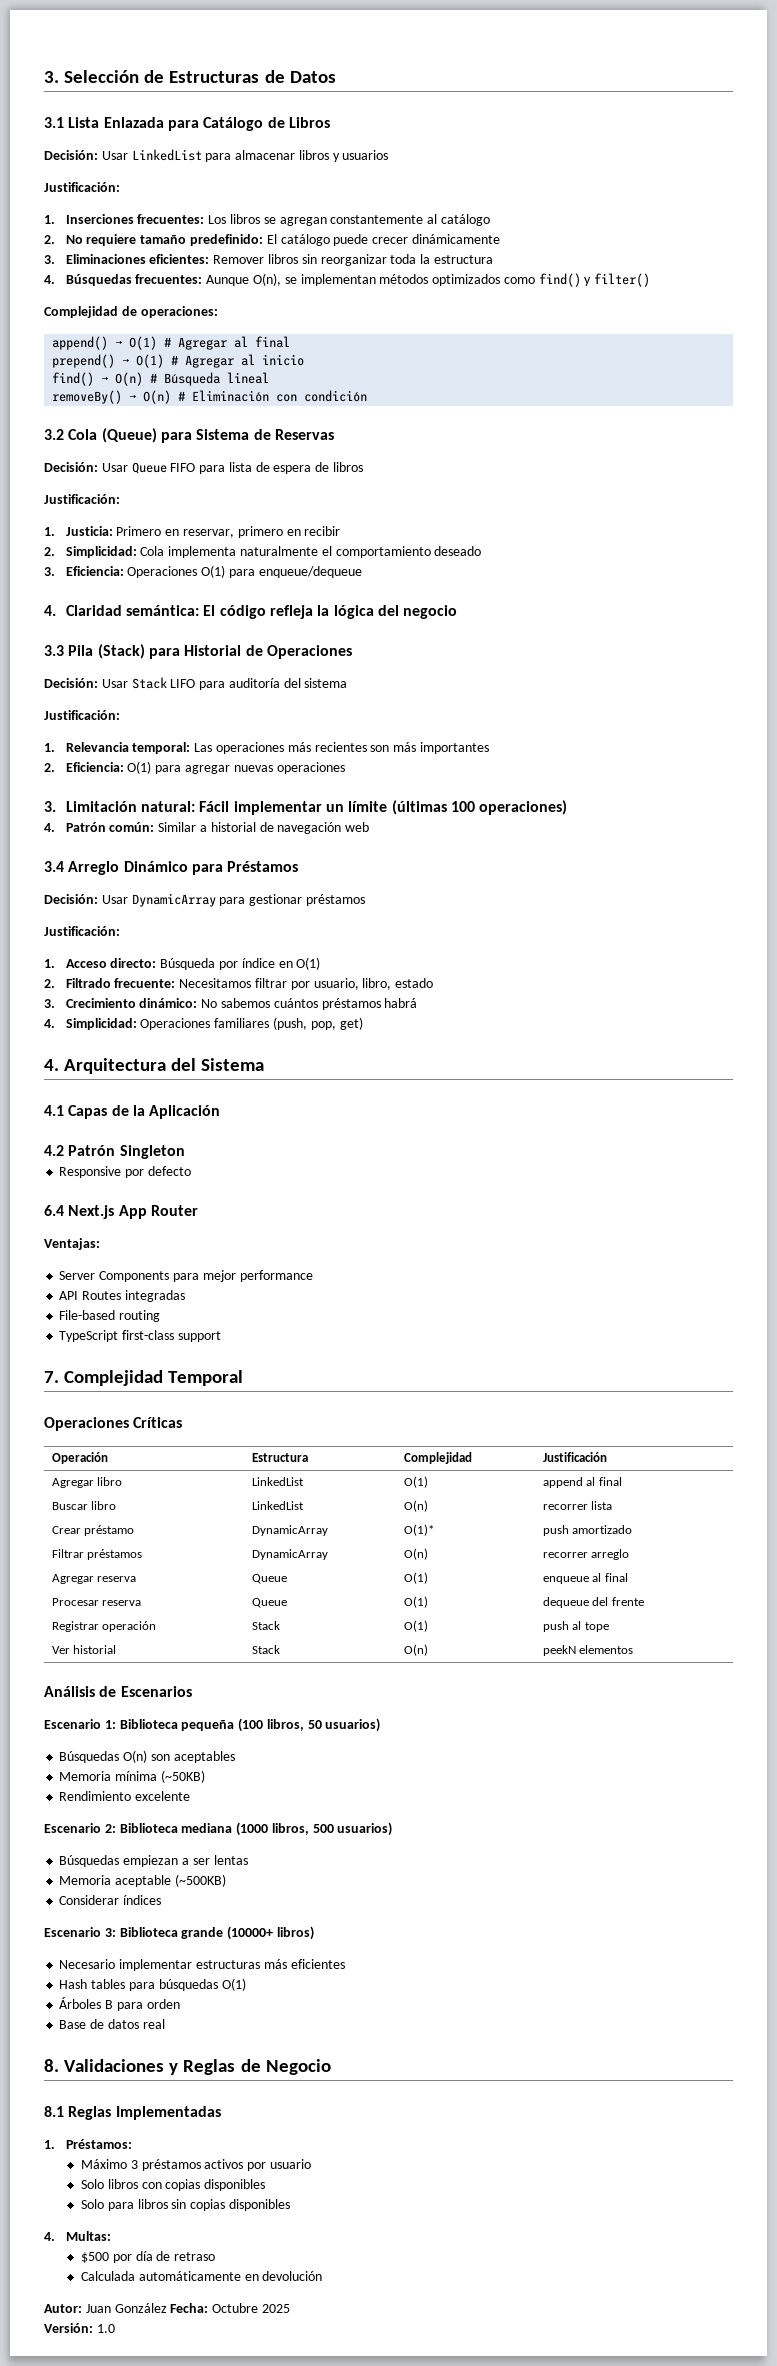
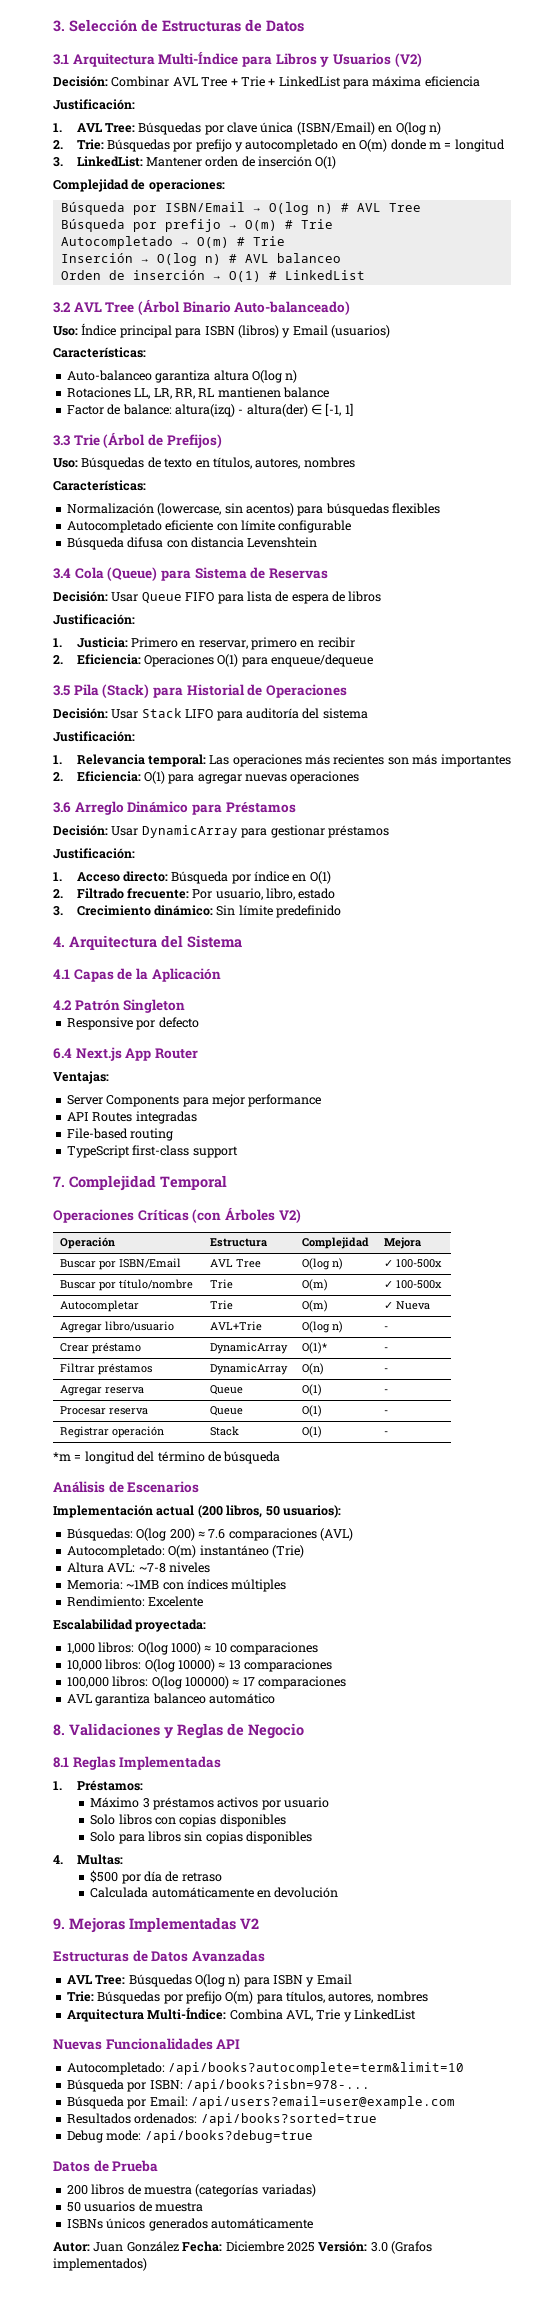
[68,117,330,131] [44,149,389,162] [44,182,120,192] [44,214,490,226] [44,234,500,246] [44,254,493,266] [44,273,651,287] [44,306,218,318] [52,336,291,350] [52,354,305,368] [52,372,270,386] [52,390,368,404] [44,429,64,440] Lista Enlazada para Catálogo de Libros // Decisión: Usar LinkedList para almacenar libros y usuarios // Justificación: // 1. Inserciones frecuentes: Los libros se agregan constantemente al catálogo // 2. No requiere tamaño predefinido: El catálogo puede crecer dinámicamente // 3. Eliminaciones eficientes: Remover libros sin reorganizar toda la estructura // 4. Búsquedas frecuentes: Aunque O(n), se implementan métodos optimizados como find() y filter() // Complejidad de operaciones: // append() → O(1) # Agregar al final // prepend() → O(1) # Agregar al inicio // find() → O(n) # Búsqueda lineal // removeBy() → O(n) # Eliminación con condición // 3.2 -> [72,51,422,67] [53,76,480,89] [53,99,135,110] [53,122,441,135] [53,139,505,152] [53,156,337,169] [53,179,225,192] [60,202,421,215] [60,219,333,232] [60,236,285,249] [60,253,341,266] [60,270,365,282] [53,299,351,315] [53,323,390,338] [53,347,146,358] [66,370,298,383] [66,387,329,399] [66,403,353,417] [53,432,222,448] [53,457,355,470] [53,480,146,491] [66,503,440,516] [66,520,352,533] [66,537,318,550] [53,568,71,579] Arquitectura Multi-Índice para Libros y Usuarios (V2) // Decisión: Combinar AVL Tree + Trie + LinkedList para máxima eficiencia // Justificación: // 1. AVL Tree: Búsquedas por clave única (ISBN/Email) en O(log n) // 2. Trie: Búsquedas por prefijo y autocompletado en O(m) donde m = longitud // 3. LinkedList: Mantener orden de inserción O(1) // Complejidad de operaciones: // Búsqueda por ISBN/Email → O(log n) # AVL Tree // Búsqueda por prefijo → O(m) # Trie // Autocompletado → O(m) # Trie // Inserción → O(log n) # AVL balanceo // Orden de inserción → O(1) # LinkedList // 3.2 AVL Tree (Árbol Binario Auto-balanceado) // Uso: Índice principal para ISBN (libros) y Email (usuarios) // Características: // Auto-balanceo garantiza altura O(log n) // Rotaciones LL, LR, RR, RL mantienen balance // Factor de balance: altura(izq) - altura(der) ∈ [-1, 1] // 3.3 Trie (Árbol de Prefijos) // Uso: Búsquedas de texto en títulos, autores, nombres // Características: // Normalización (lowercase, sin acentos) para búsquedas flexibles // Autocompletado eficiente con límite configurable // Búsqueda difusa con distancia Levenshtein // 3.4
[65,546,482,558] [44,567,55,576] Simplicidad: Cola implementa naturalmente el comportamiento deseado // 3. -> (63, 659) none
[44,605,458,619] [44,645,64,656] 4. Claridad semántica: El código refleja la lógica del negocio // 3.3 -> [53,685,70,696] 3.5
[44,800,568,815] [44,822,370,834] [44,861,64,872] 3. Limitación natural: Fácil implementar un límite (últimas 100 operaciones) // 4. Patrón común: Similar a historial de navegación web // 3.4 -> [53,802,71,813] 3.6
[179,978,310,990] Necesitamos filtrar por -> [192,889,213,899] Por
[201,998,418,1010] [44,1017,363,1030] No sabemos cuántos préstamos habrá // 4. Simplicidad: Operaciones familiares (push, pop, get) -> [216,905,342,918] Sin límite predefinido
(183, 1422) none -> [192,1207,301,1223] (con Árboles V2)
[542,1452,607,1462] [51,1477,123,1488] [251,1477,304,1486] [403,1476,428,1488] [542,1477,622,1488] [51,1501,117,1510] [251,1501,304,1510] [403,1500,428,1512] [542,1501,613,1510] Justificación // Agregar libro | LinkedList | O(1) | append al final // Buscar libro | LinkedList | O(n) | recorrer lista -> [384,1237,422,1249] [60,1258,182,1270] [210,1259,262,1268] [302,1258,344,1270] [384,1259,443,1268] [60,1279,194,1291] [210,1279,234,1289] [302,1279,329,1291] [384,1280,443,1289] [60,1300,140,1312] [210,1300,234,1310] [302,1300,329,1312] [384,1301,431,1310] [60,1321,175,1333] [210,1321,263,1331] [302,1321,344,1333] [384,1326,389,1330] Mejora // Buscar por ISBN/Email | AVL Tree | O(log n) | ✓ 100-500x // Buscar por título/nombre | Trie | O(m) | ✓ 100-500x // Autocompletar | Trie | O(m) | ✓ Nueva // Agregar libro/usuario | AVL+Trie | O(log n) | -
[542,1525,633,1536] push amortizado -> [384,1347,389,1351] -
[542,1549,630,1560] recorrer arreglo -> [384,1368,389,1372] -
[542,1573,628,1584] enqueue al final -> [384,1389,389,1393] -
[542,1597,644,1608] dequeue del frente -> [384,1410,389,1414] -
[542,1621,609,1632] [51,1645,117,1654] [251,1645,280,1654] [403,1644,428,1656] [542,1645,634,1656] [44,1686,192,1697] [44,1718,381,1732] [59,1750,235,1763] [59,1770,205,1783] [59,1791,191,1801] [44,1822,393,1836] [59,1855,248,1867] [59,1874,226,1887] [59,1895,162,1905] [44,1926,314,1940] [59,1959,345,1971] [59,1978,246,1991] [59,1997,180,2011] [59,2019,165,2029] push al tope // Ver historial | Stack | O(n) | peekN elementos // Análisis de Escenarios // Escenario 1: Biblioteca pequeña (100 libros, 50 usuarios) // Búsquedas O(n) son aceptables // Memoria mínima (~50KB) // Rendimiento excelente // Escenario 2: Biblioteca mediana (1000 libros, 500 usuarios) // Búsquedas empiezan a ser lentas // Memoria aceptable (~500KB) // Considerar índices // Escenario 3: Biblioteca grande (10000+ libros) // Necesario implementar estructuras más eficientes // Hash tables para búsquedas O(1) // Árboles B para orden // Base de datos real -> [384,1431,389,1435] [53,1451,281,1464] [53,1481,200,1493] [53,1505,341,1518] [66,1528,353,1541] [66,1545,304,1558] [66,1562,210,1573] [66,1579,287,1592] [66,1596,204,1607] [53,1619,207,1632] [66,1642,318,1655] [66,1659,332,1672] [66,1676,346,1689] [66,1693,275,1706] - // *m = longitud del término de búsqueda // Análisis de Escenarios // Implementación actual (200 libros, 50 usuarios): // Búsquedas: O(log 200) ≈ 7.6 comparaciones (AVL) // Autocompletado: O(m) instantáneo (Trie) // Altura AVL: ~7-8 niveles // Memoria: ~1MB con índices múltiples // Rendimiento: Excelente // Escalabilidad proyectada: // 1,000 libros: O(log 1000) ≈ 10 comparaciones // 10,000 libros: O(log 10000) ≈ 13 comparaciones // 100,000 libros: O(log 100000) ≈ 17 comparaciones // AVL garantiza balanceo automático
(323, 2276) none -> [53,1917,259,1933] [53,1950,265,1962] [66,1974,352,1987] [66,1991,428,2004] [66,2007,416,2022] [53,2038,241,2050] [66,2062,465,2075] [66,2079,370,2092] [66,2096,455,2109] [66,2113,377,2126] [66,2130,313,2143] [53,2160,159,2172] [66,2184,316,2197] [66,2201,203,2212] [66,2218,313,2231] // 9. Mejoras Implementadas V2 // Estructuras de Datos Avanzadas // AVL Tree: Búsquedas O(log n) para ISBN y Email // Trie: Búsquedas por prefijo O(m) para títulos, autores, nombres // Arquitectura Multi-Índice: Combina AVL, Trie y LinkedList // Nuevas Funcionalidades API // Autocompletado: /api/books?autocomplete=term&limit=10 // Búsqueda por ISBN: /api/books?isbn=978-... // Búsqueda por Email: /api/users?email=user@example.com // Resultados ordenados: /api/books?sorted=true // Debug mode: /api/books?debug=true // Datos de Prueba // 200 libros de muestra (categorías variadas) // 50 usuarios de muestra // ISBNs únicos generados automáticamente
[212,2303,259,2313] Octubre -> [225,2241,284,2252] Diciembre
[44,2323,115,2333] // Versión: 1.0 -> [318,2241,432,2254] [53,2258,147,2271] Versión: 3.0 (Grafos implementados)

